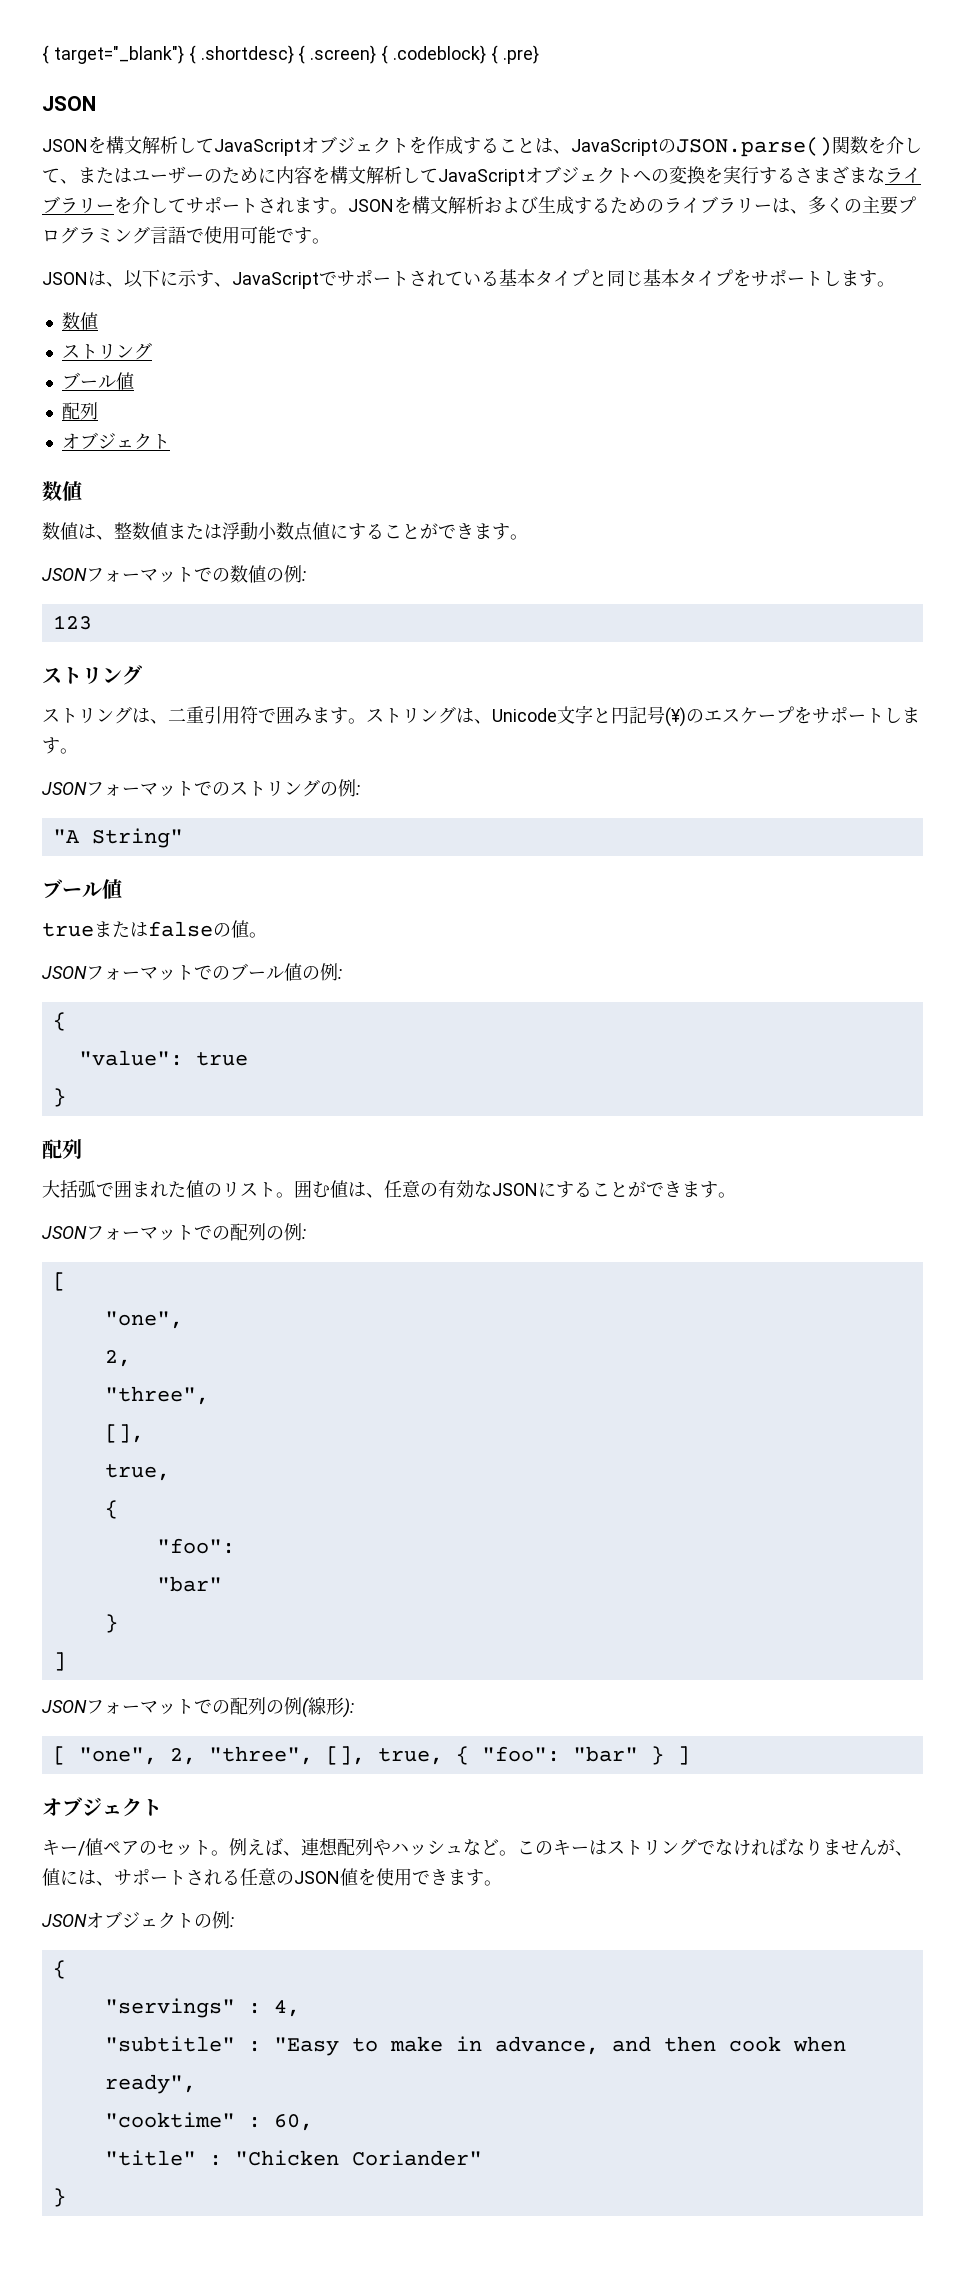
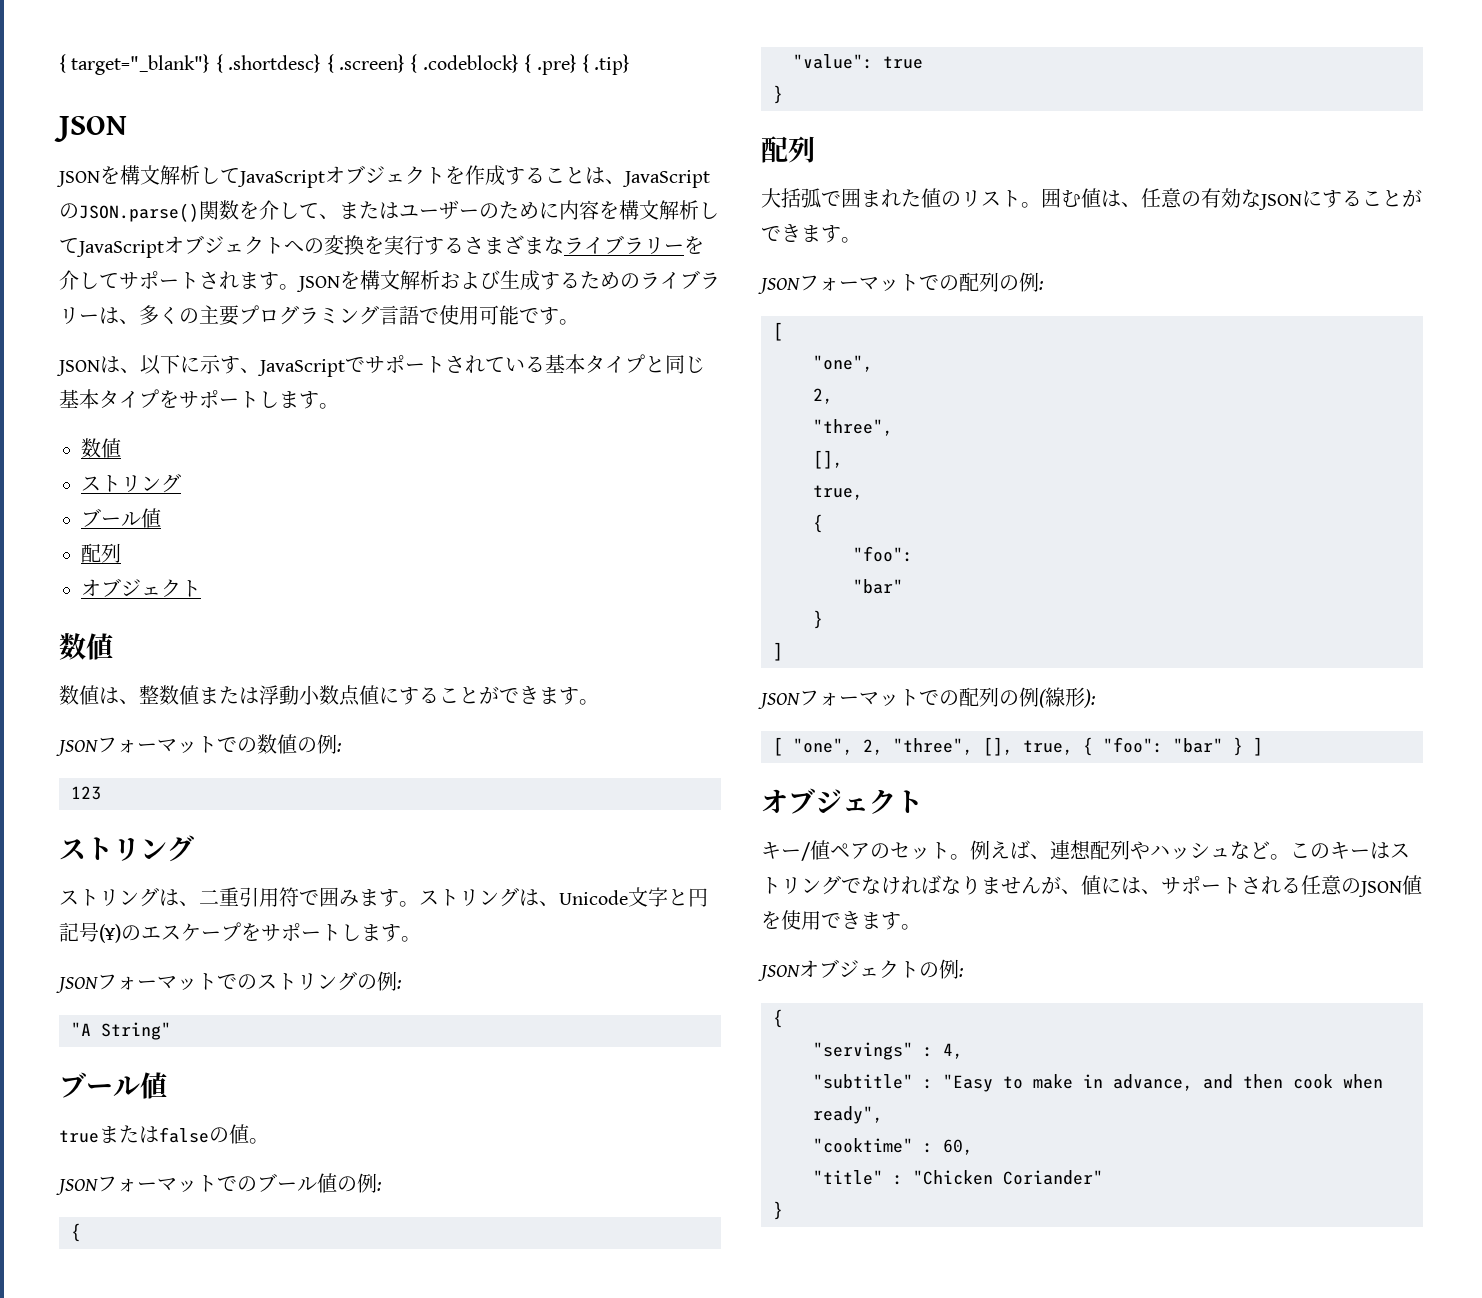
(539, 54) none -> [581,54,631,75] { .tip}

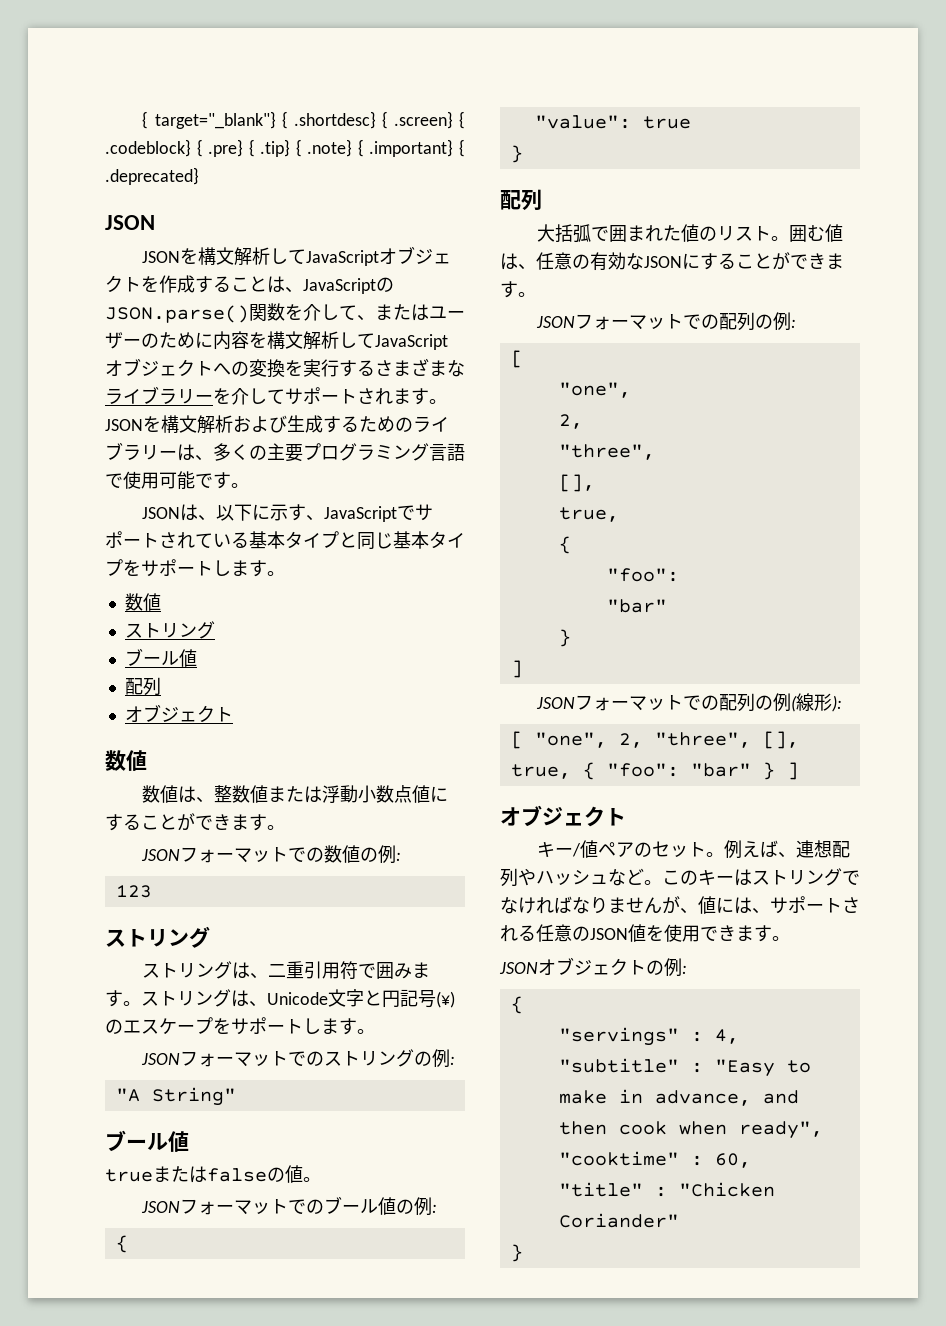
(631, 64) none -> [295,139,465,157] [105,167,199,185] { .note} { .important} { .deprecated}

